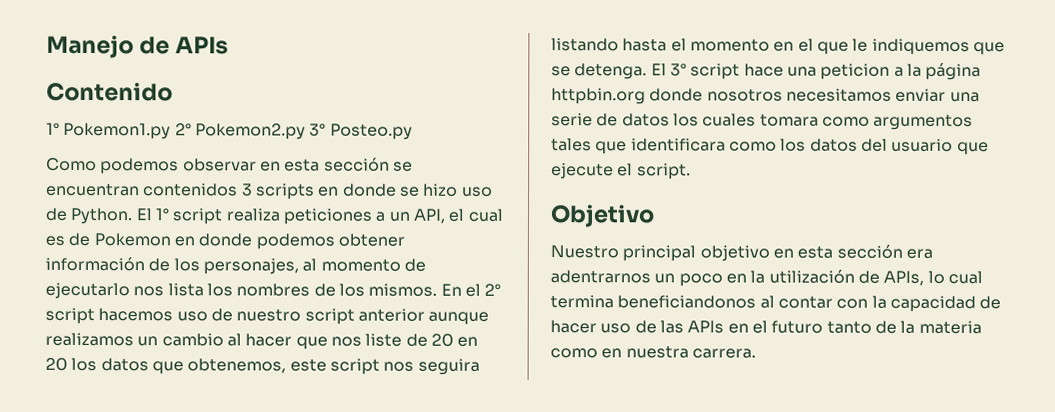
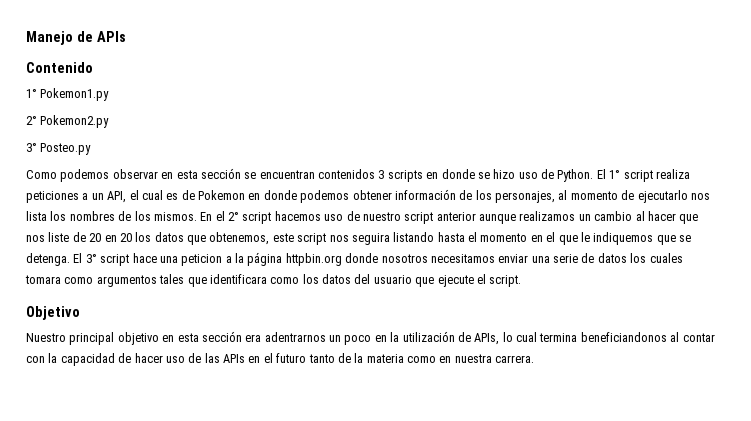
(172, 131) none -> (110, 94) //
(306, 131) none -> (110, 121) //

